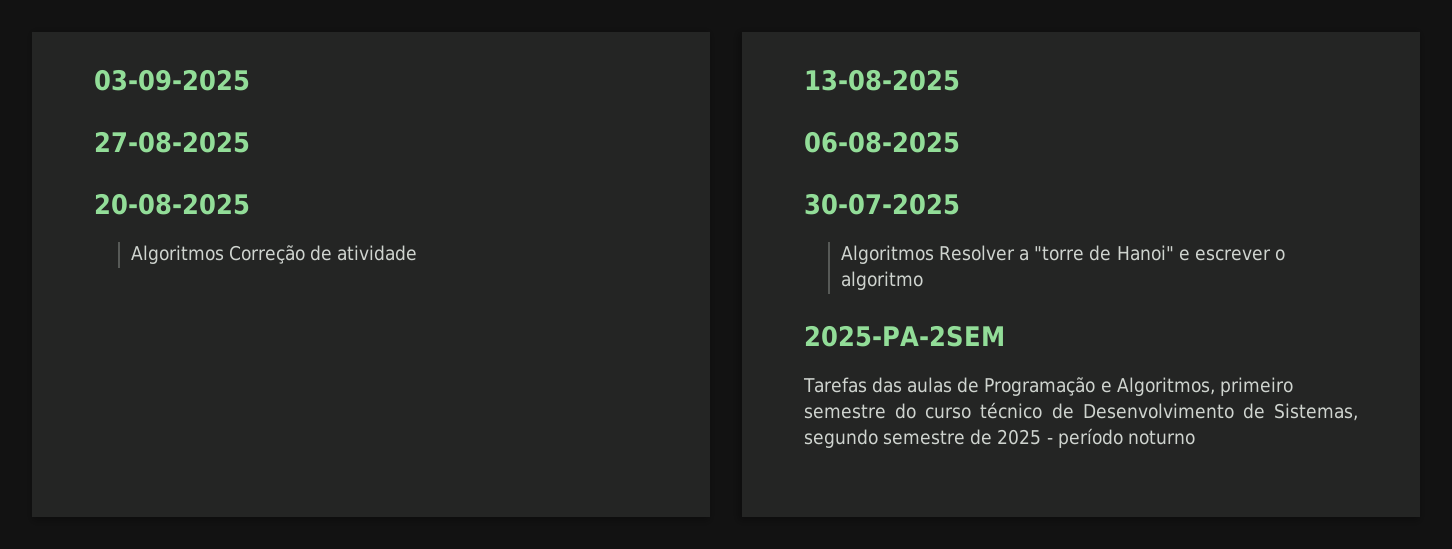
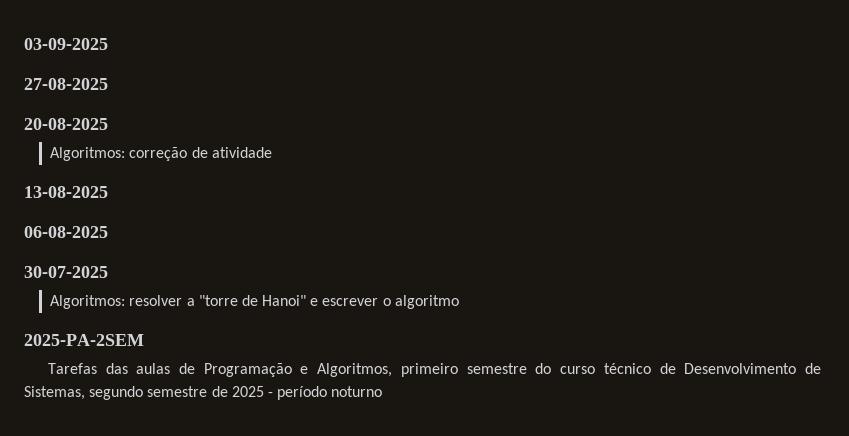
[130,245,306,264] Algoritmos Correção -> [50,147,188,161] Algoritmos: correção
[840,245,1016,264] Algoritmos Resolver -> [50,295,183,309] Algoritmos: resolver

